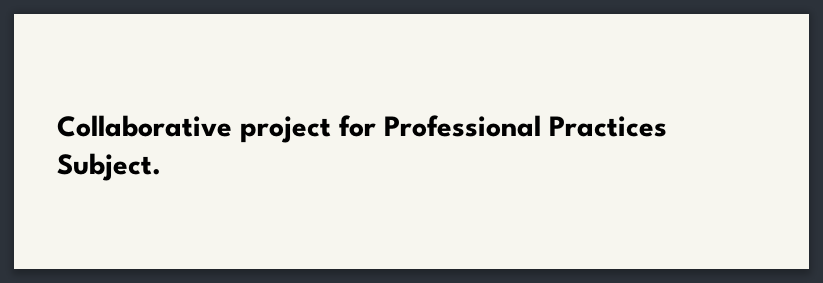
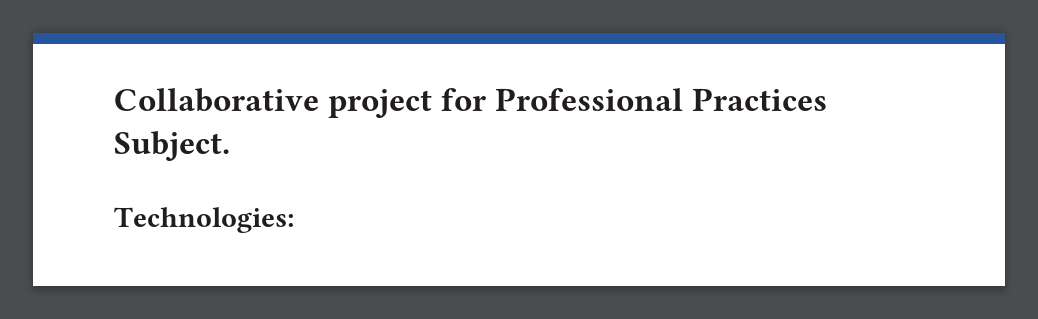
(161, 167) none -> [114,207,294,233] // Technologies:

